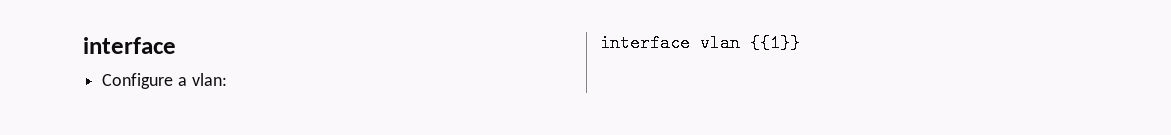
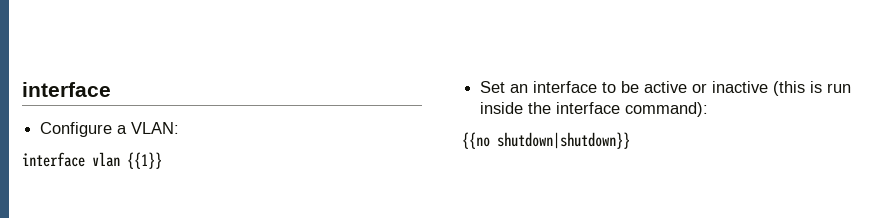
[191,73,227,86] vlan: -> [131,122,180,134] VLAN:
(800, 43) none -> [480,81,852,96] [480,102,709,117] [462,132,630,149] // Set an interface to be active or inactive (this is run inside the interface command): // {{no shutdown|shutdown}}

